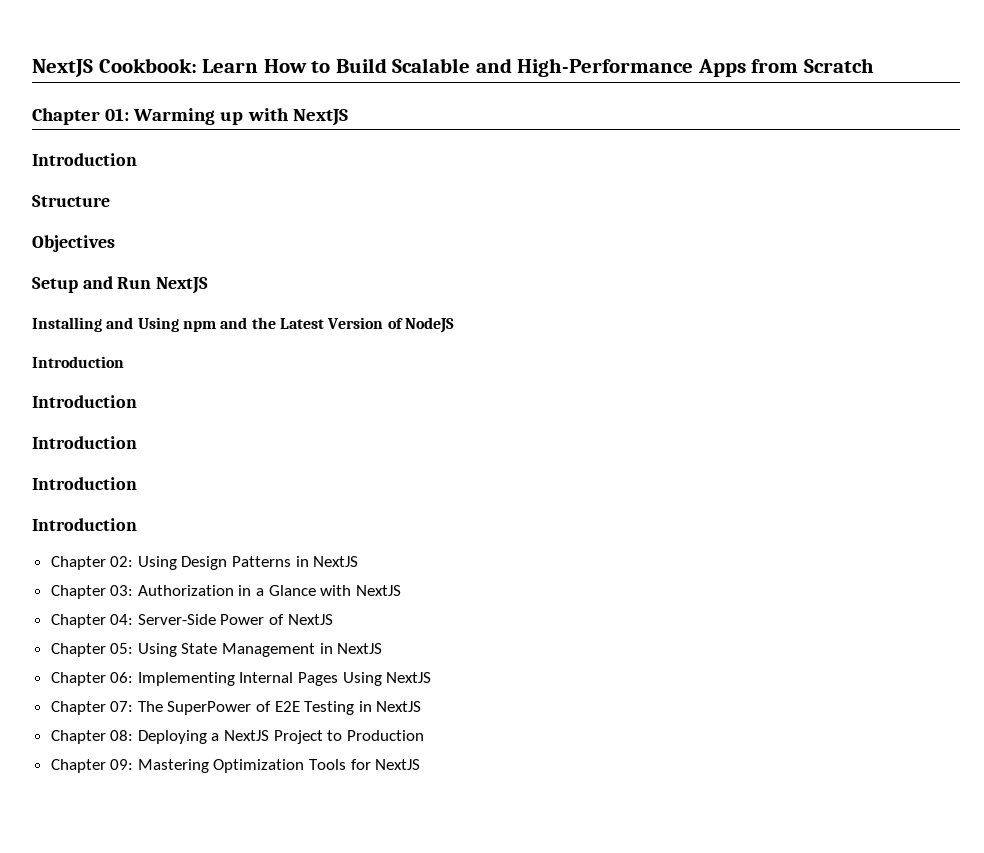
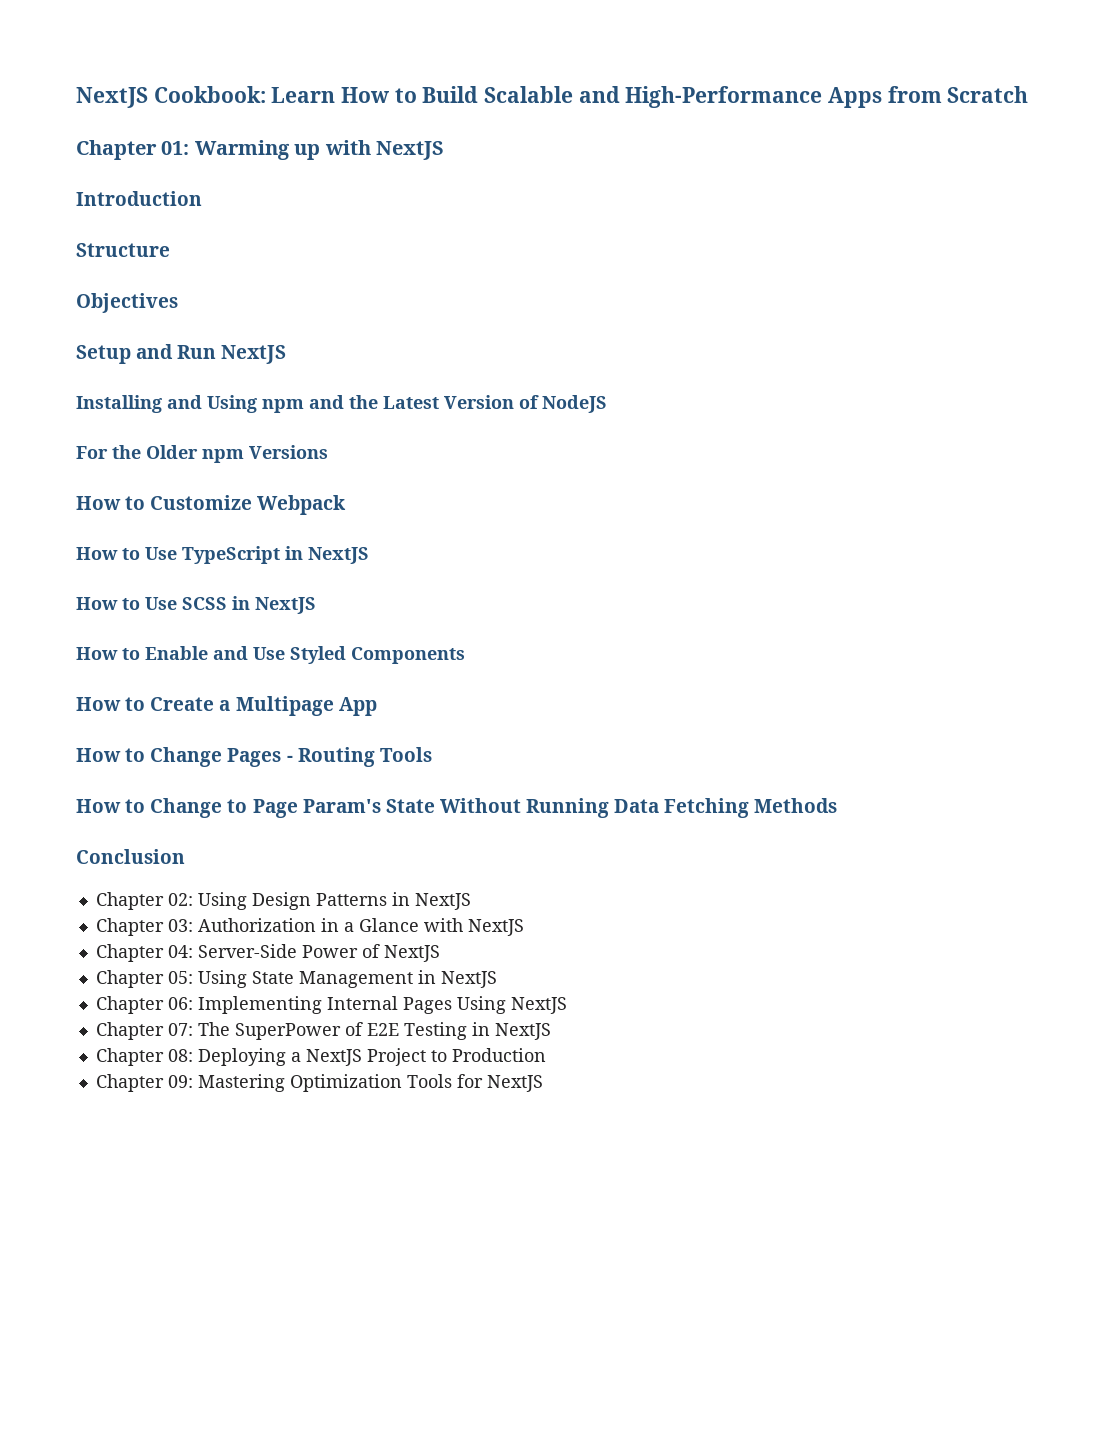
[32,356,124,368] [32,395,137,408] [32,436,137,449] [32,477,137,490] [32,518,137,531] Introduction // Introduction // Introduction // Introduction // Introduction -> [76,445,328,463] [76,495,347,515] [76,546,369,564] [76,596,316,614] [76,646,465,664] [76,696,377,716] [76,747,432,767] [76,798,838,818] [76,849,185,864] For the Older npm Versions // How to Customize Webpack // How to Use TypeScript in NextJS // How to Use SCSS in NextJS // How to Enable and Use Styled Components // How to Create a Multipage App // How to Change Pages - Routing Tools // How to Change to Page Param's State Without Running Data Fetching Methods // Conclusion

